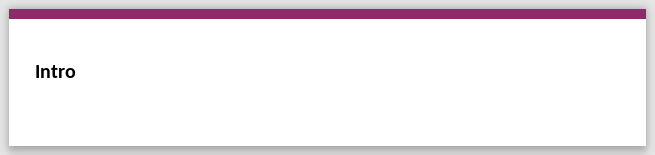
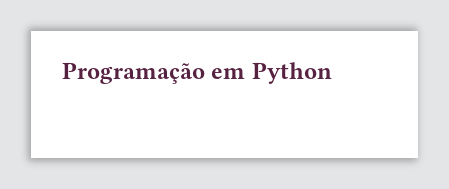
[35,65,76,78] Intro -> [62,62,332,84] Programação em Python

